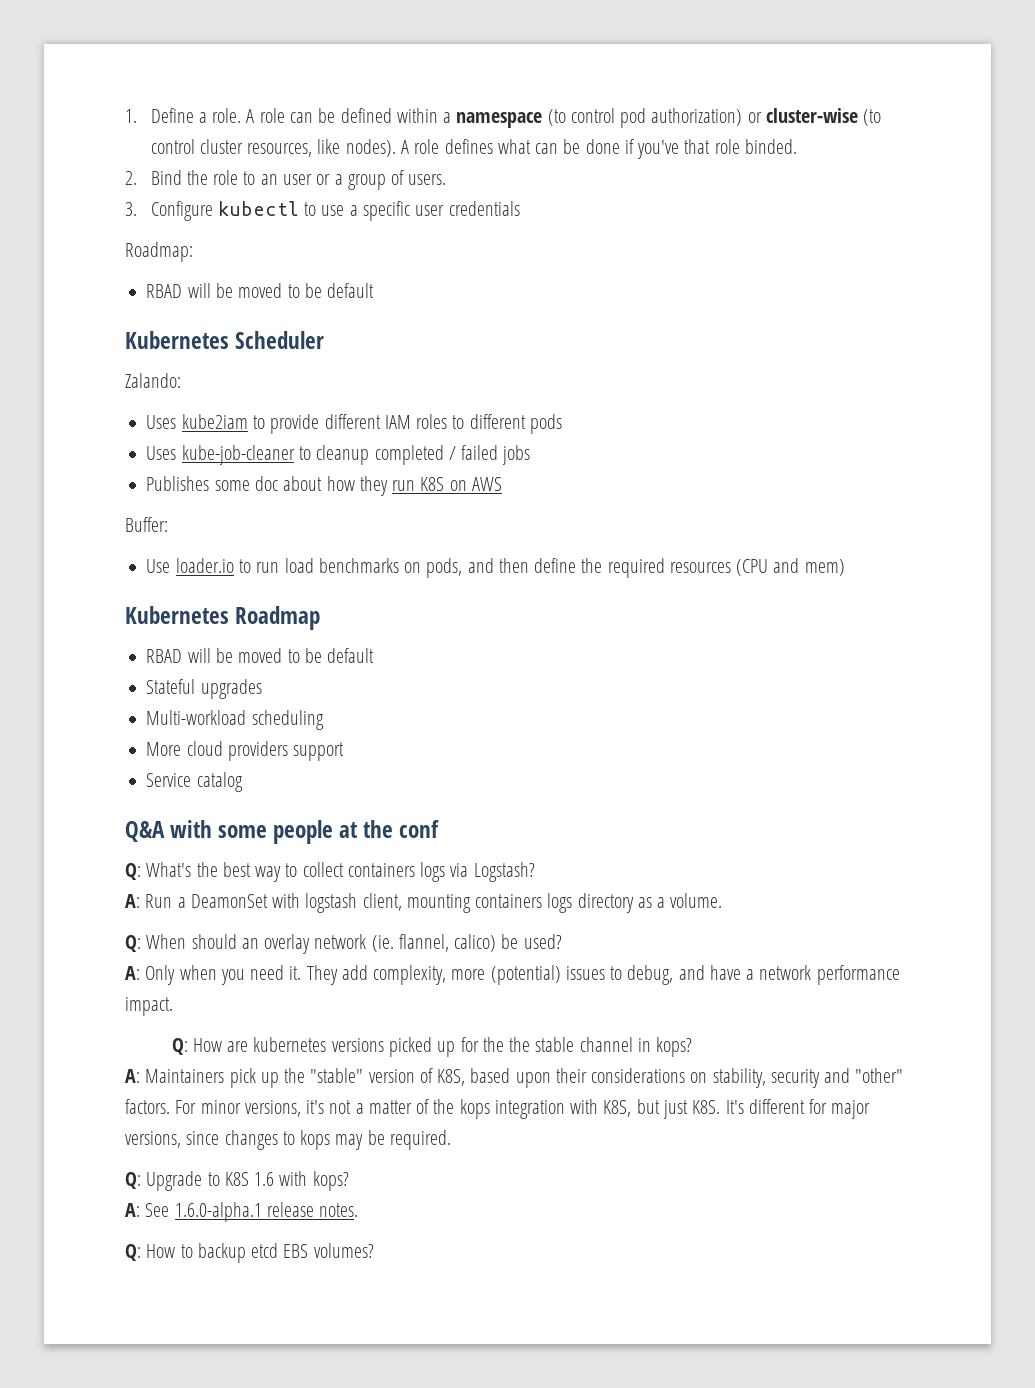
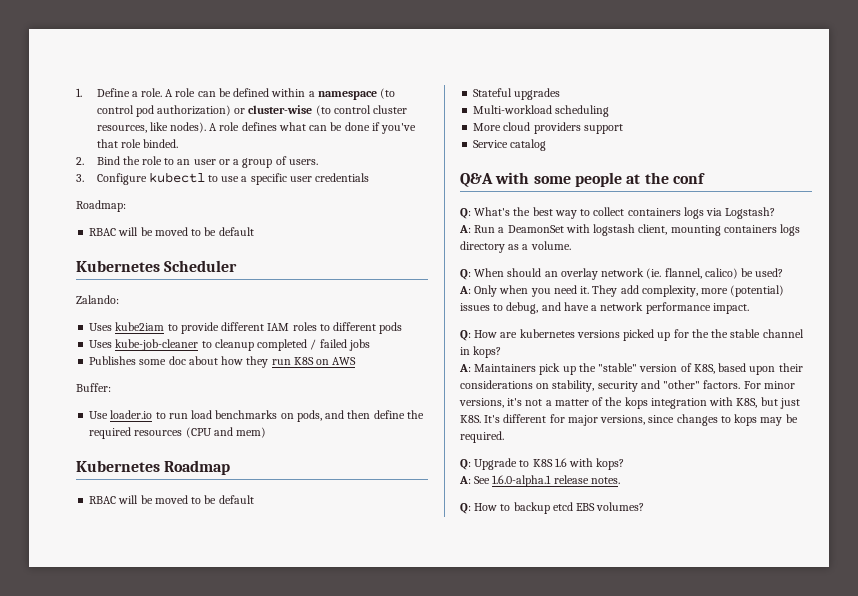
[146,284,183,298] RBAD -> [89,228,117,236] RBAC
[146,649,183,663] RBAD -> [89,496,117,504] RBAC

